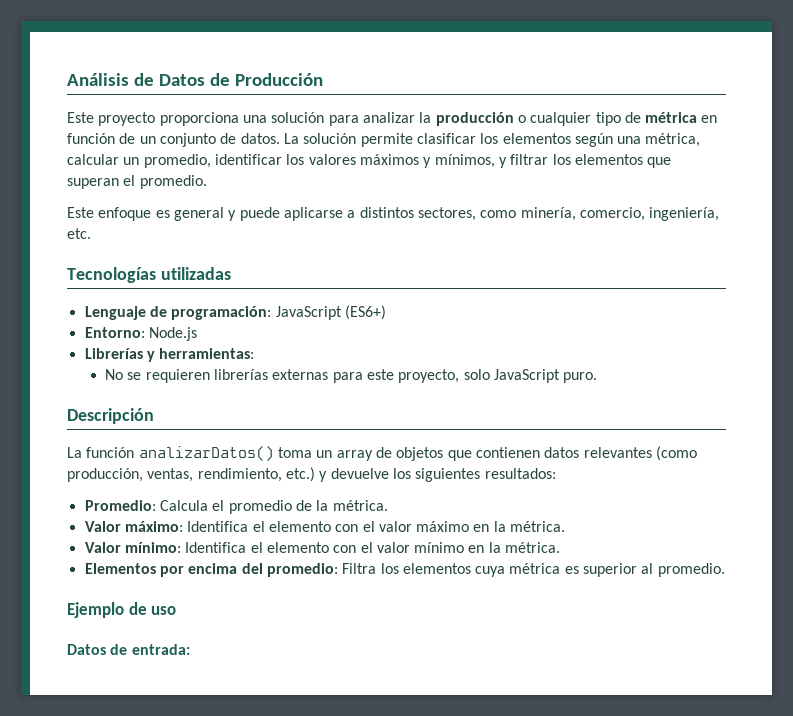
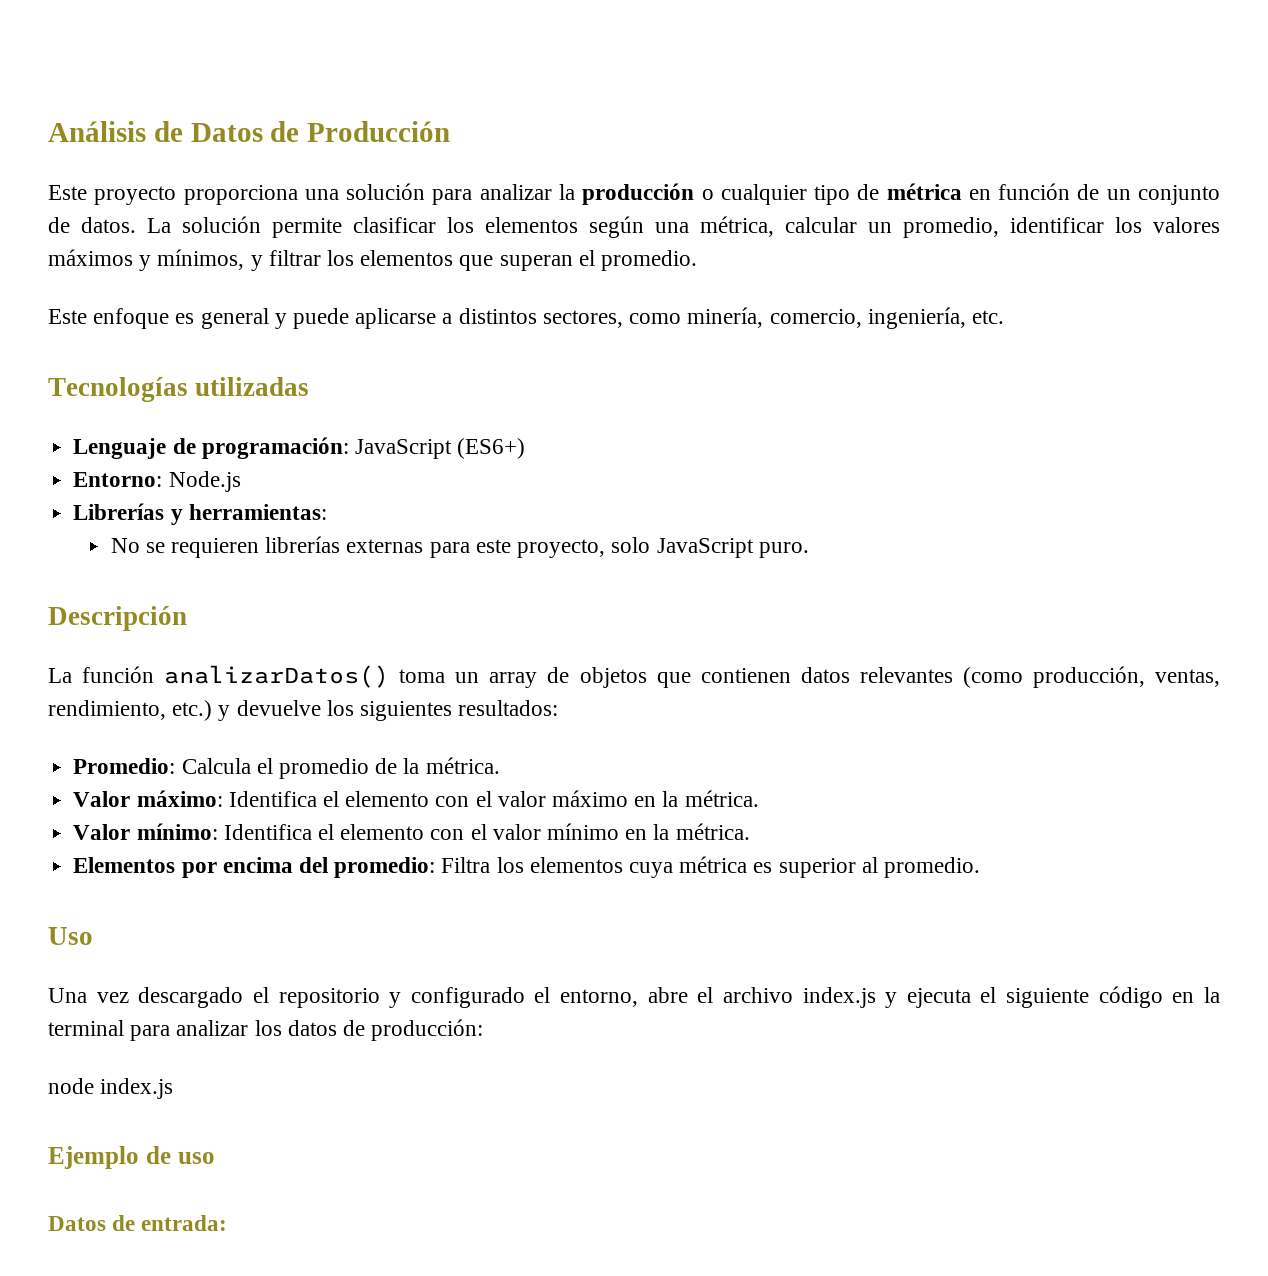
(725, 570) none -> [48,927,93,945] [48,986,1220,1008] [48,1019,484,1041] [48,1078,174,1099] // Uso // Una vez descargado el repositorio y configurado el entorno, abre el archivo index.js y ejecuta el siguiente código en la terminal para analizar los datos de producción: // node index.js

